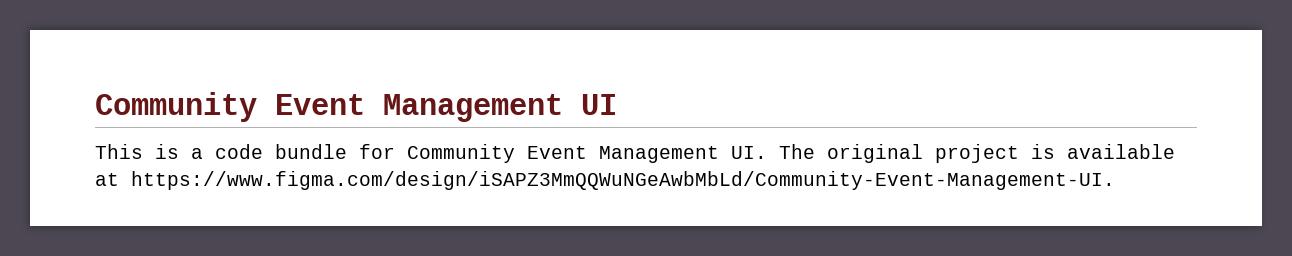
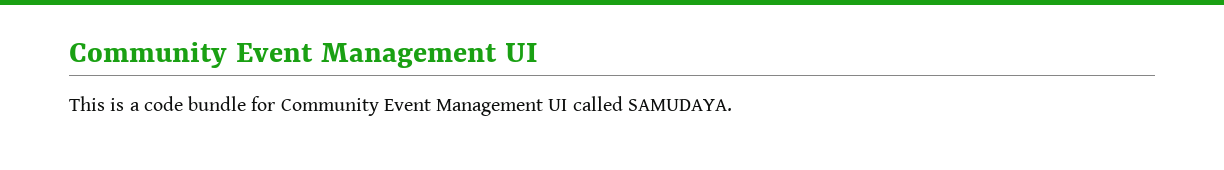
[731,144,1175,163] [95,171,1115,190] UI. The original project is available at https://www.figma.com/design/iSAPZ3MmQQWuNGeAwbMbLd/Community-Event-Management-UI. -> [548,96,732,111] UI called SAMUDAYA.

